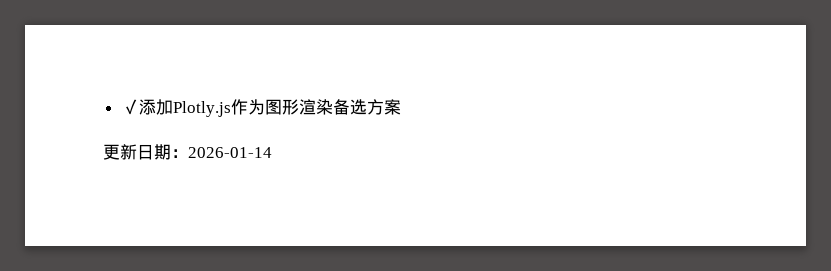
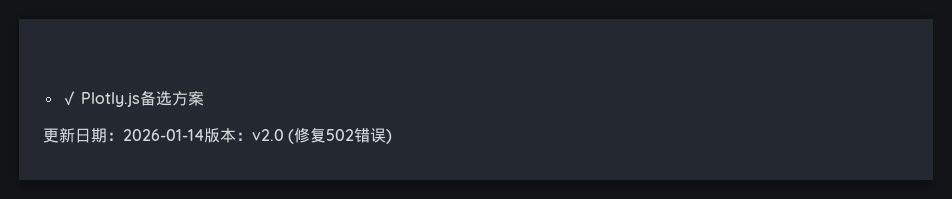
[138,99,333,117] 添加Plotly.js作为图形渲染 -> [80,92,140,107] Plotly.js
(272, 152) none -> [204,127,393,144] 版本：v2.0 (修复502错误)

